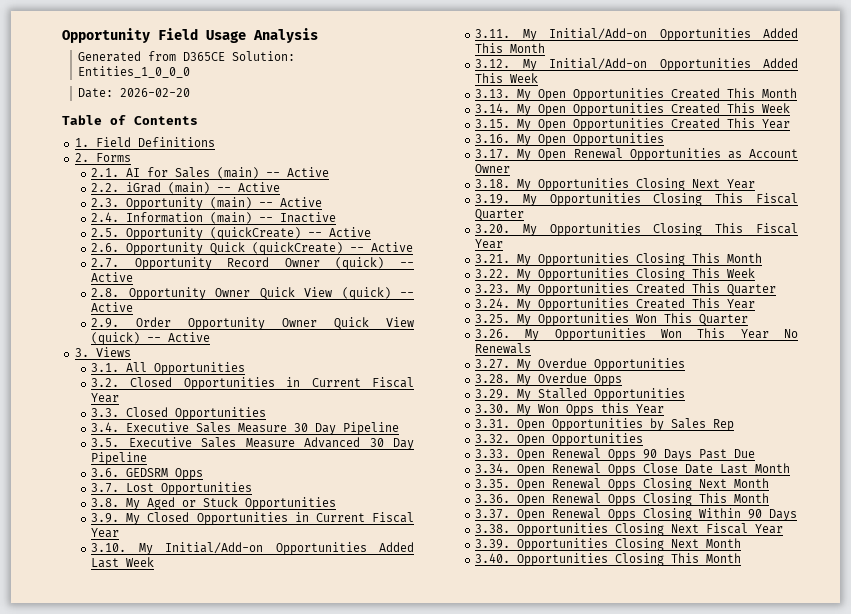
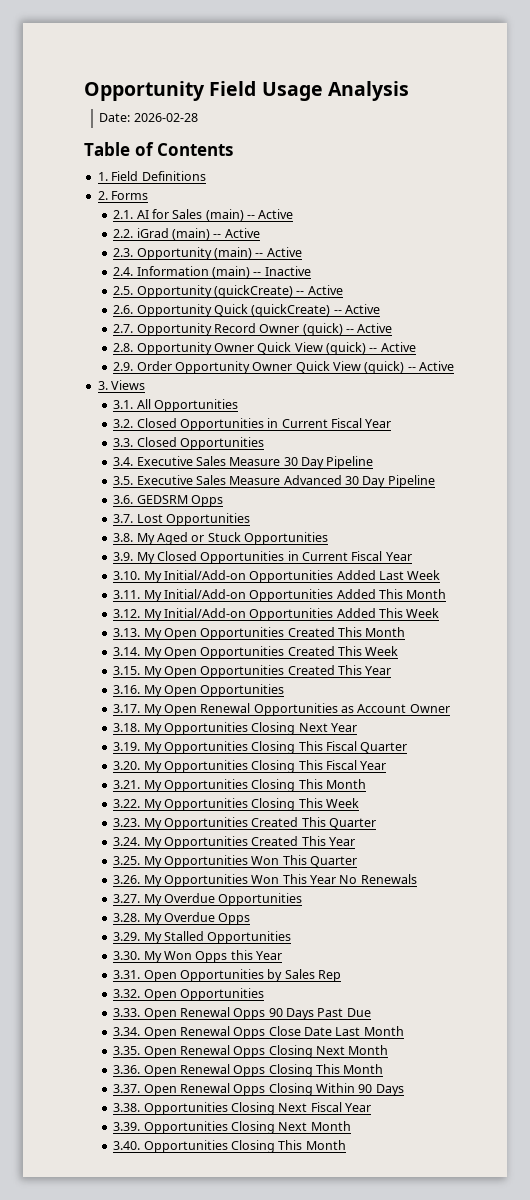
[78,51,296,62] [78,66,191,78] // Generated from D365CE Solution: Entities_1_0_0_0 -> (409, 91) none
[120,88,191,97] 2026-02-20 -> [133,113,198,122] 2026-02-28

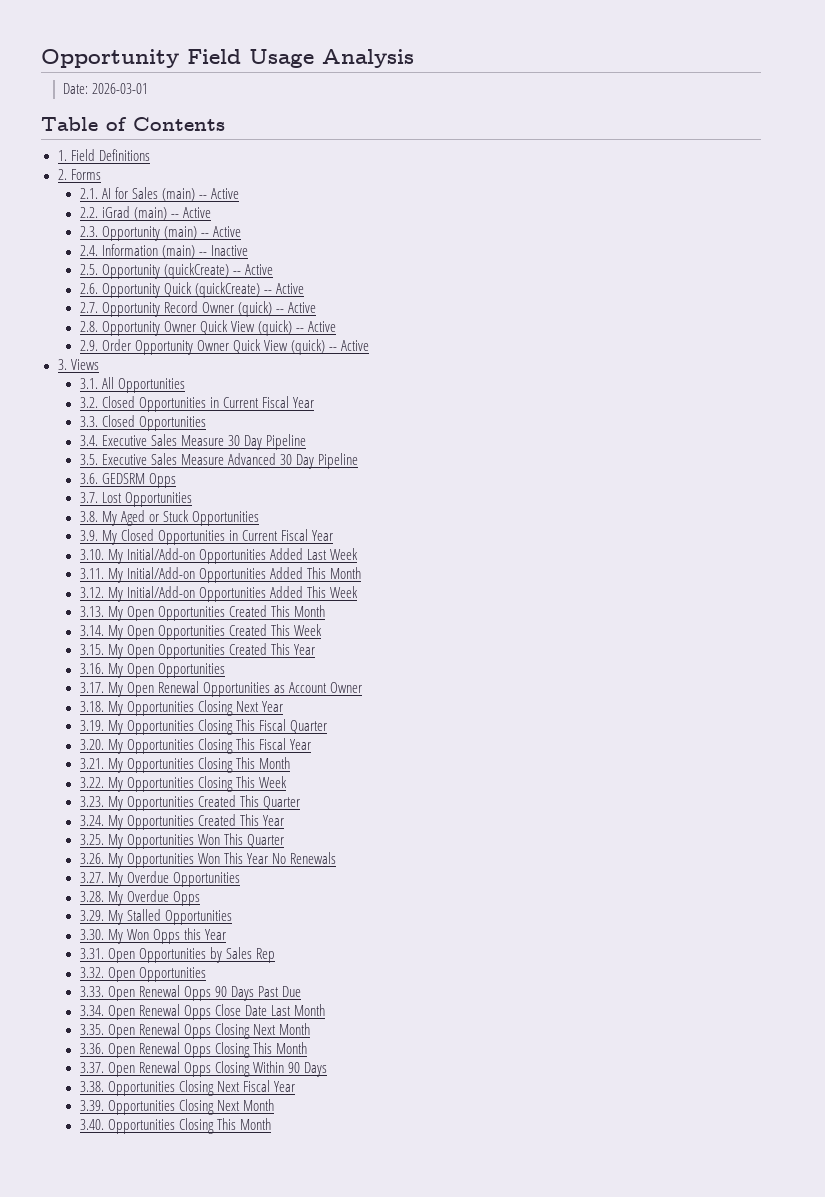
[133,113,198,122] 2026-02-28 -> [92,83,149,94] 2026-03-01

